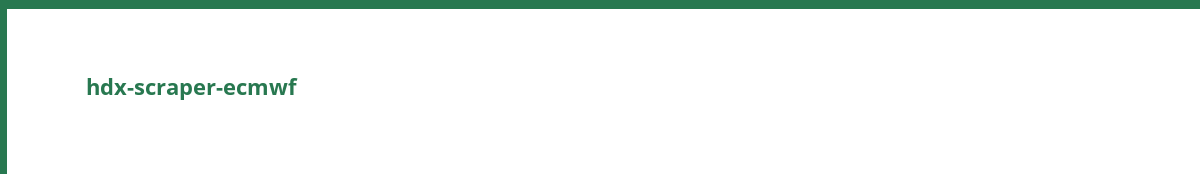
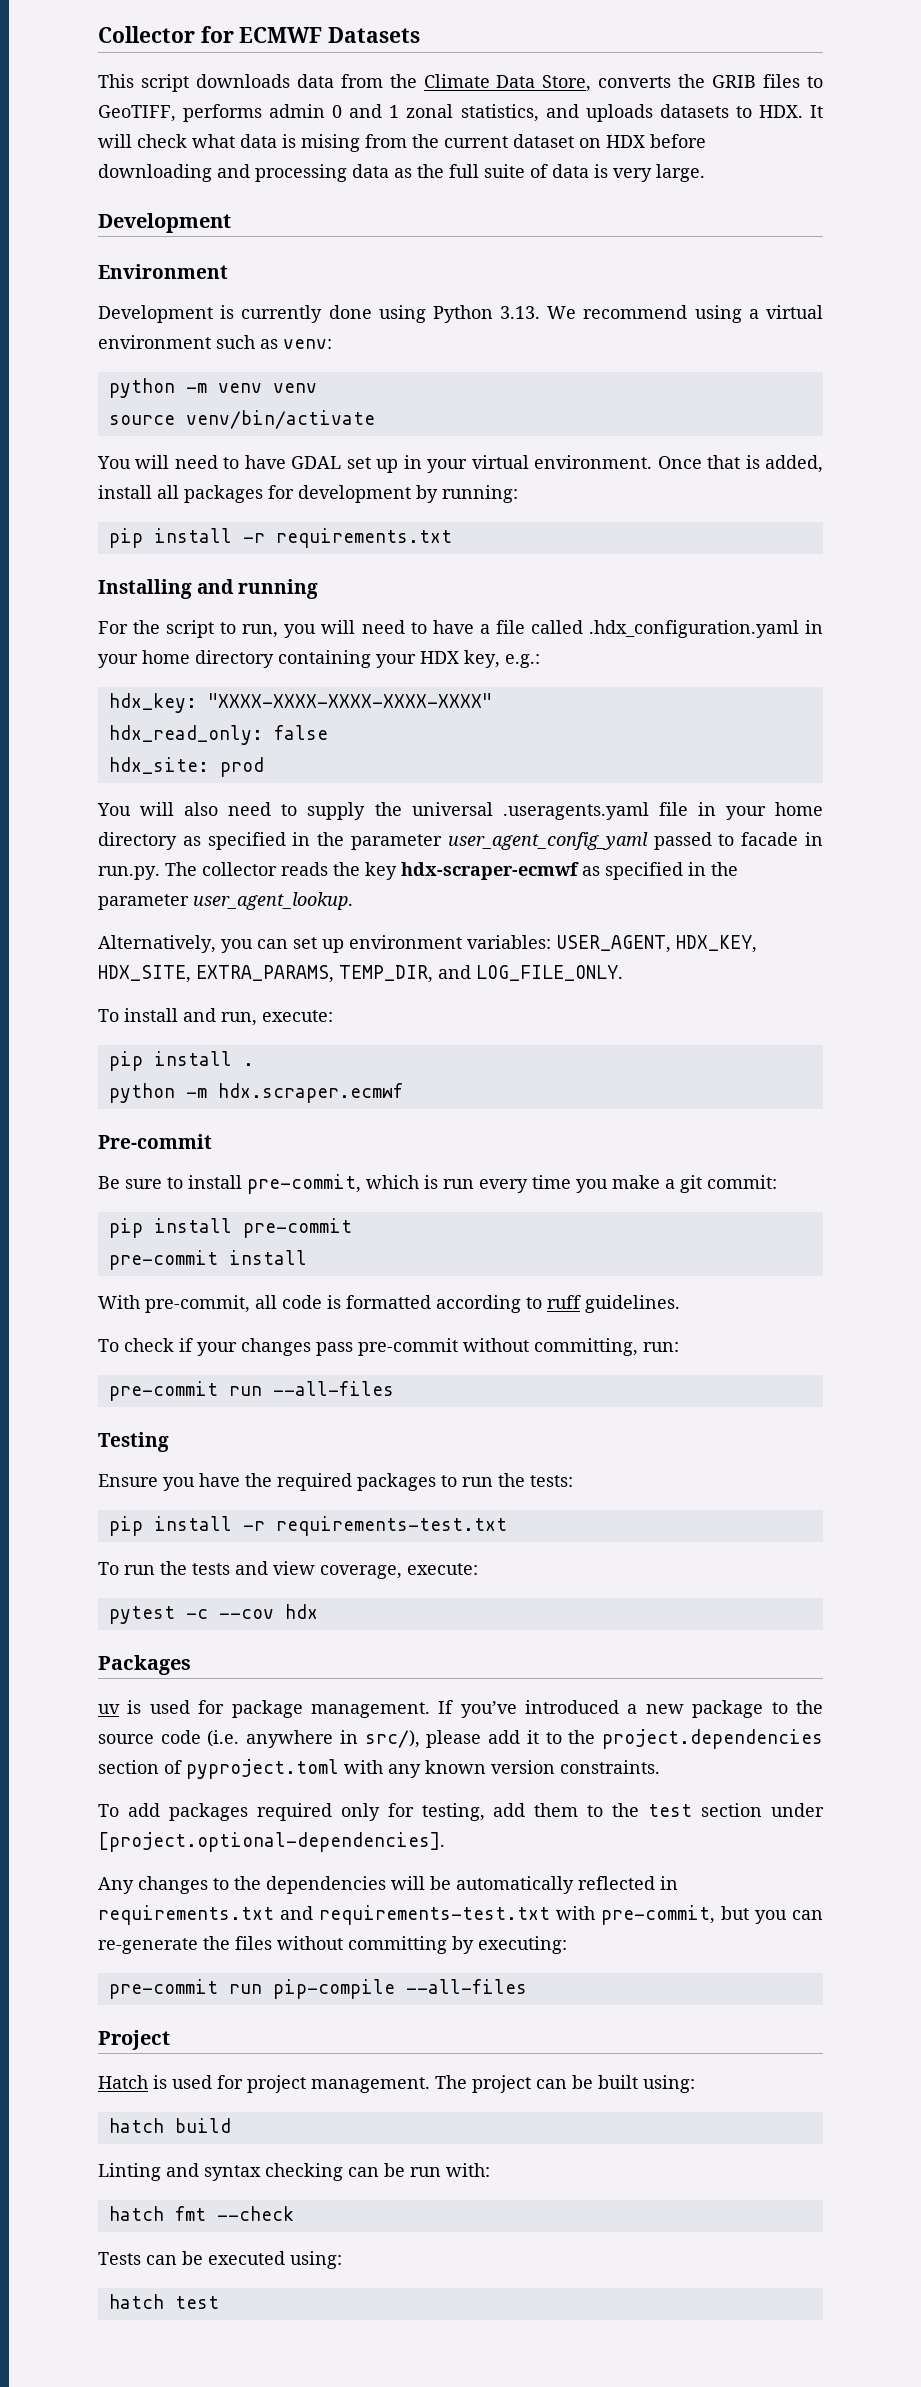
[86,78,298,100] hdx-scraper-ecmwf -> [98,26,421,43] [98,74,823,92] [98,104,824,122] [98,134,706,152] [98,164,705,182] [98,213,231,233] [98,264,228,279] [98,305,823,323] [98,335,332,349] [108,378,317,398] [108,410,375,429] [97,455,823,473] [98,485,518,503] [108,528,452,548] [98,579,319,599] [98,620,823,638] [98,650,540,668] [108,693,492,713] [108,725,328,745] [108,757,264,777] [97,802,824,820] [98,832,823,850] [98,862,738,880] [98,892,353,910] [98,935,757,953] [98,965,623,983] [98,1008,333,1026] [108,1051,254,1071] [108,1083,403,1103] [98,1134,212,1149] [98,1174,777,1194] [108,1218,352,1238] [108,1250,307,1270] [98,1295,680,1313] [98,1338,679,1356] [108,1381,394,1401] [98,1432,169,1452] [98,1473,573,1491] [108,1516,507,1536] [98,1561,478,1579] [108,1604,318,1624] [98,1655,191,1675] [98,1700,823,1718] [98,1729,824,1749] [98,1759,660,1779] [98,1803,824,1821] [98,1832,445,1852] [98,1876,678,1894] [98,1905,823,1925] [98,1936,567,1954] [108,1979,527,1999] [98,2030,170,2050] [98,2075,695,2093] [108,2118,231,2133] [98,2163,490,2181] [108,2206,294,2221] [98,2251,342,2269] [108,2294,219,2309] Collector for ECMWF Datasets // This script downloads data from the Climate Data Store, converts the GRIB files to GeoTIFF, performs admin 0 and 1 zonal statistics, and uploads datasets to HDX. It will check what data is mising from the current dataset on HDX before downloading and processing data as the full suite of data is very large. // Development // Environment // Development is currently done using Python 3.13. We recommend using a virtual environment such as venv: // python -m venv venv // source venv/bin/activate // You will need to have GDAL set up in your virtual environment. Once that is added, install all packages for development by running: // pip install -r requirements.txt // Installing and running // For the script to run, you will need to have a file called .hdx_configuration.yaml in your home directory containing your HDX key, e.g.: // hdx_key: "XXXX-XXXX-XXXX-XXXX-XXXX" // hdx_read_only: false // hdx_site: prod // You will also need to supply the universal .useragents.yaml file in your home directory as specified in the parameter user_agent_config_yaml passed to facade in run.py. The collector reads the key hdx-scraper-ecmwf as specified in the parameter user_agent_lookup. // Alternatively, you can set up environment variables: USER_AGENT, HDX_KEY, HDX_SITE, EXTRA_PARAMS, TEMP_DIR, and LOG_FILE_ONLY. // To install and run, execute: // pip install . // python -m hdx.scraper.ecmwf // Pre-commit // Be sure to install pre-commit, which is run every time you make a git commit: // pip install pre-commit // pre-commit install // With pre-commit, all code is formatted according to ruff guidelines. // To check if your changes pass pre-commit without committing, run: // pre-commit run --all-files // Testing // Ensure you have the required packages to run the tests: // pip install -r requirements-test.txt // To run the tests and view coverage, execute: // pytest -c --cov hdx // Packages // uv is used for package management. If you’ve introduced a new package to the source code (i.e. anywhere in src/), please add it to the project.dependencies section of pyproject.toml with any known version constraints. // To add packages required only for testing, add them to the test section under [project.optional-dependencies]. // Any changes to the dependencies will be automatically reflected in requirements.txt and requirements-test.txt with pre-commit, but you can re-generate the files without committing by executing: // pre-commit run pip-compile --all-files // Project // Hatch is used for project management. The project can be built using: // hatch build // Linting and syntax checking can be run with: // hatch fmt --check // Tests can be executed using: // hatch test

